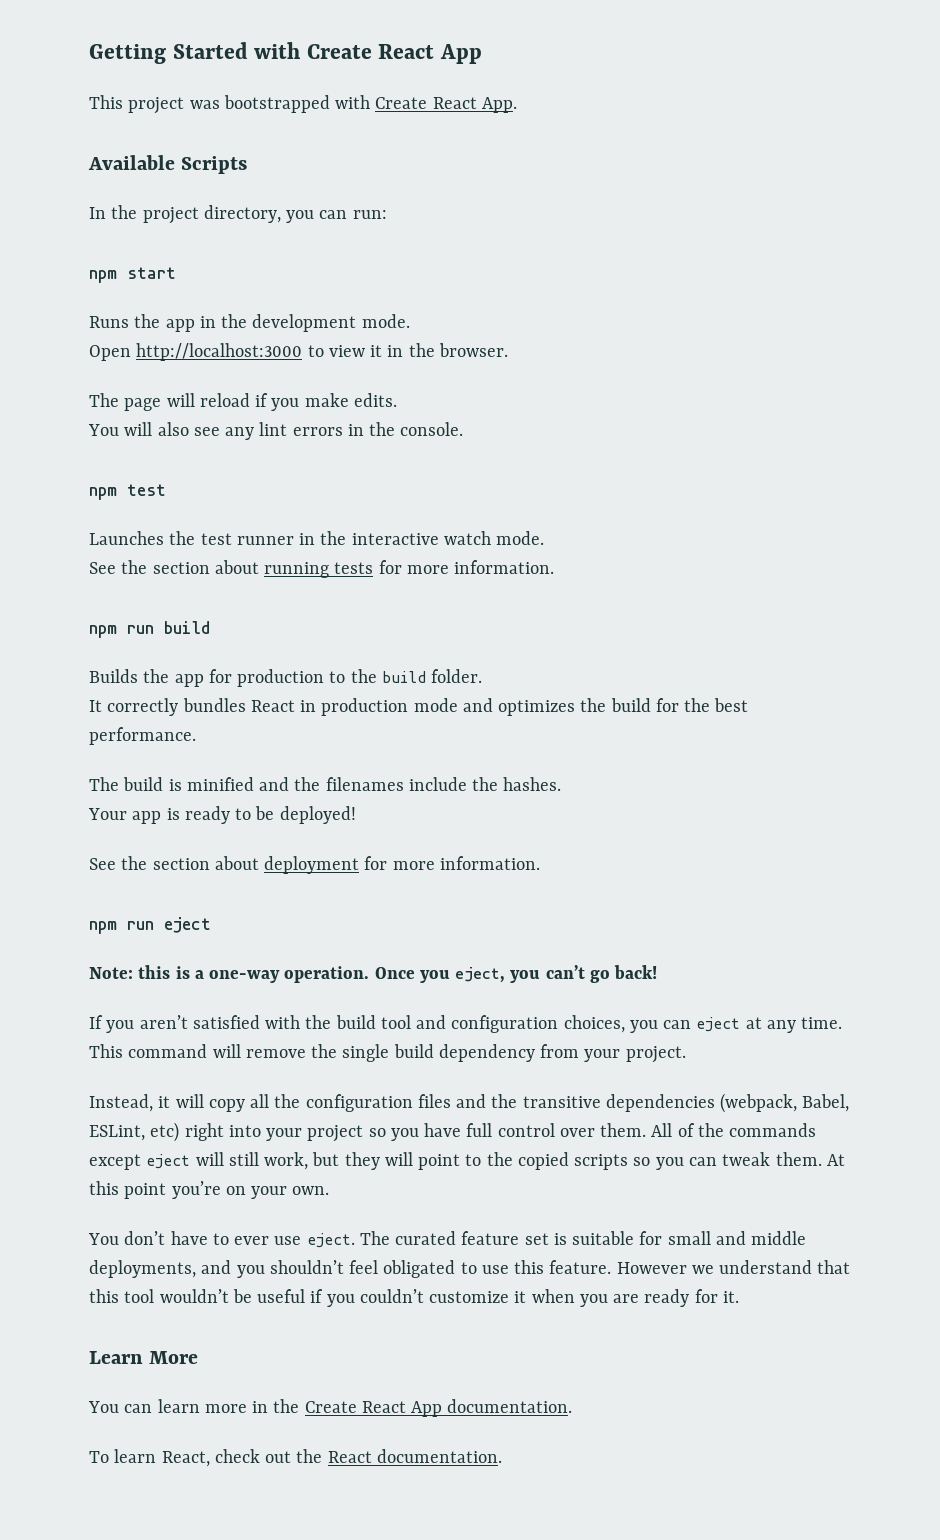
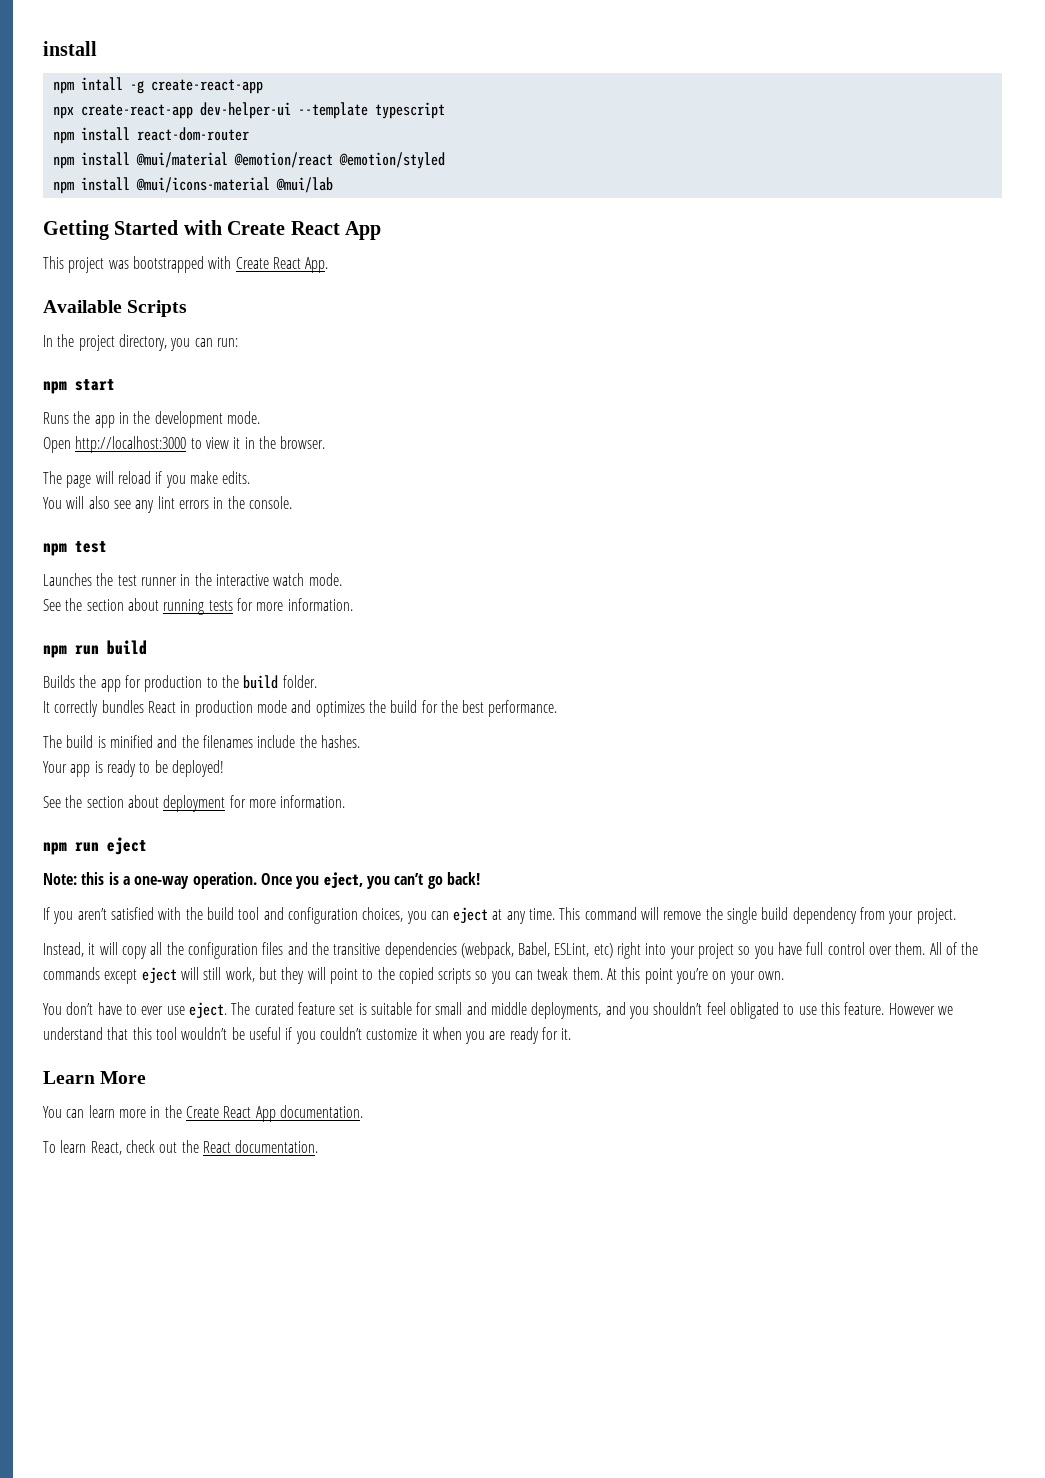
(89, 54) none -> [43,41,97,56] [52,77,263,94] [52,102,445,119] [52,127,249,144] [52,152,445,169] [52,177,333,194] install // npm intall -g create-react-app // npx create-react-app dev-helper-ui --template typescript // npm install react-dom-router // npm install @mui/material @emotion/react @emotion/styled // npm install @mui/icons-material @mui/lab //

